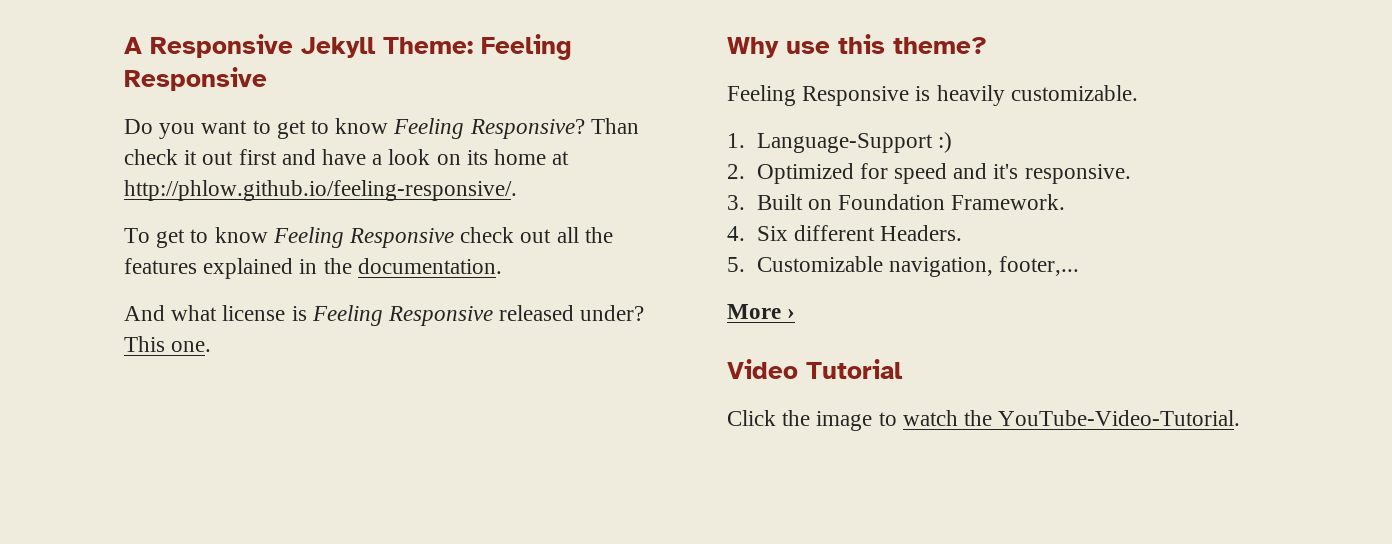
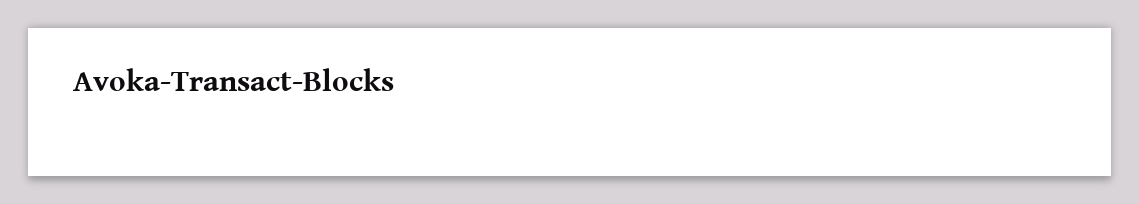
[124,34,572,60] [124,67,267,91] [124,118,639,139] [124,149,570,165] [124,180,517,201] [124,227,613,248] [124,258,502,279] [124,305,645,326] [124,336,212,352] [727,34,987,58] [727,85,1138,106] [727,132,952,153] [727,163,1131,184] [727,194,1066,210] [727,225,962,241] [727,256,1079,277] [727,304,796,319] [727,359,903,379] [727,410,1241,431] A Responsive Jekyll Theme: Feeling Responsive // Do you want to get to know Feeling Responsive? Than check it out first and have a look on its home at http://phlow.github.io/feeling-responsive/. // To get to know Feeling Responsive check out all the features explained in the documentation. // And what license is Feeling Responsive released under? This one. // Why use this theme? // Feeling Responsive is heavily customizable. // 1. Language-Support :) // 2. Optimized for speed and it's responsive. // 3. Built on Foundation Framework. // 4. Six different Headers. // 5. Customizable navigation, footer,... // More › // Video Tutorial // Click the image to watch the YouTube-Video-Tutorial. -> [73,68,394,91] Avoka-Transact-Blocks

